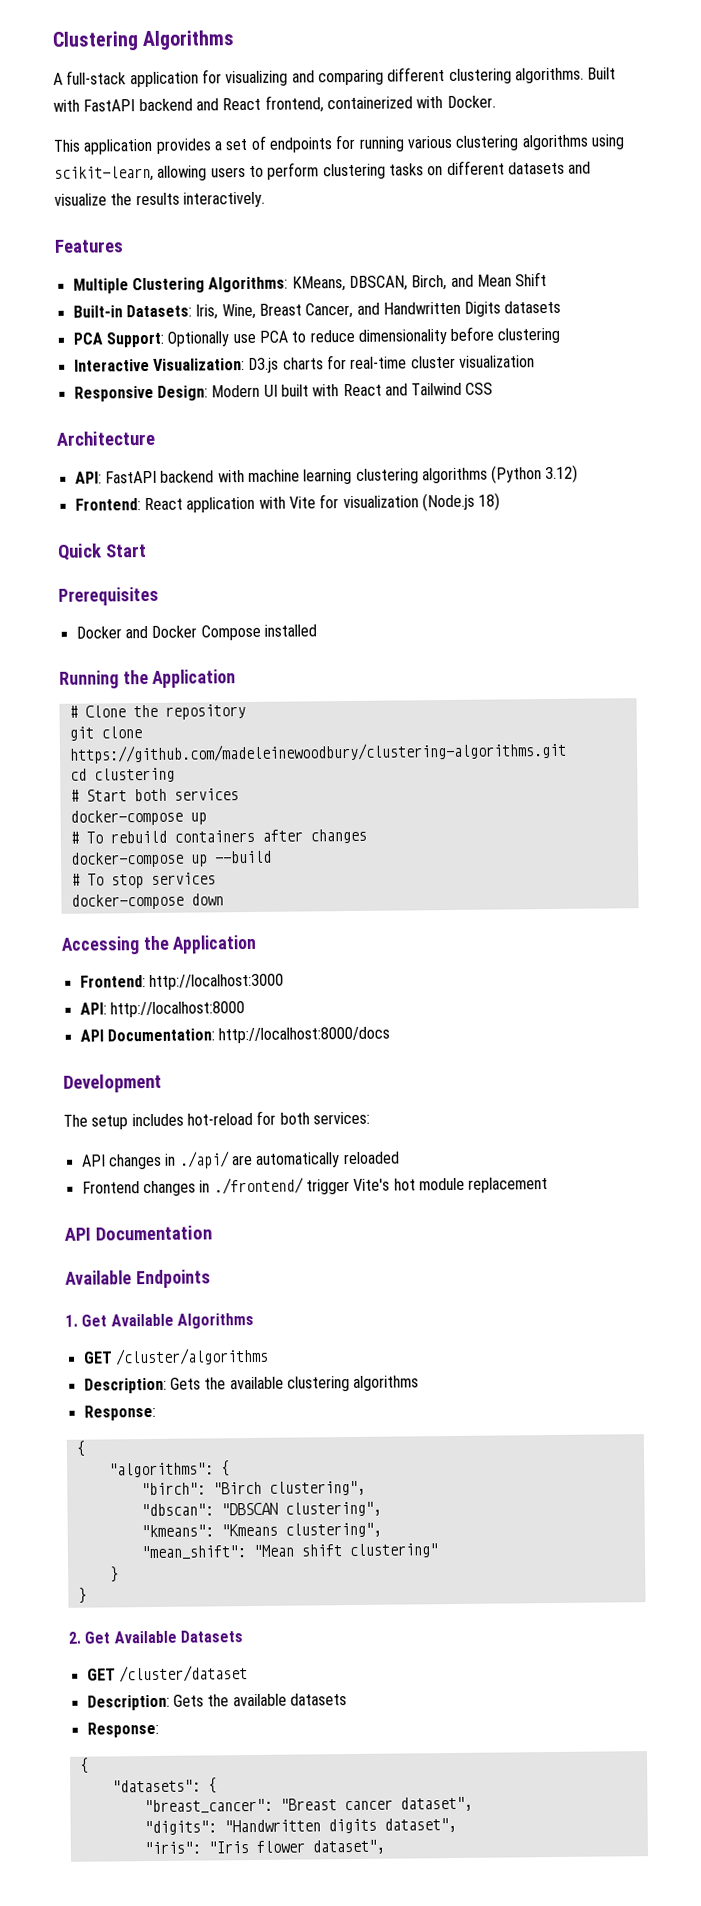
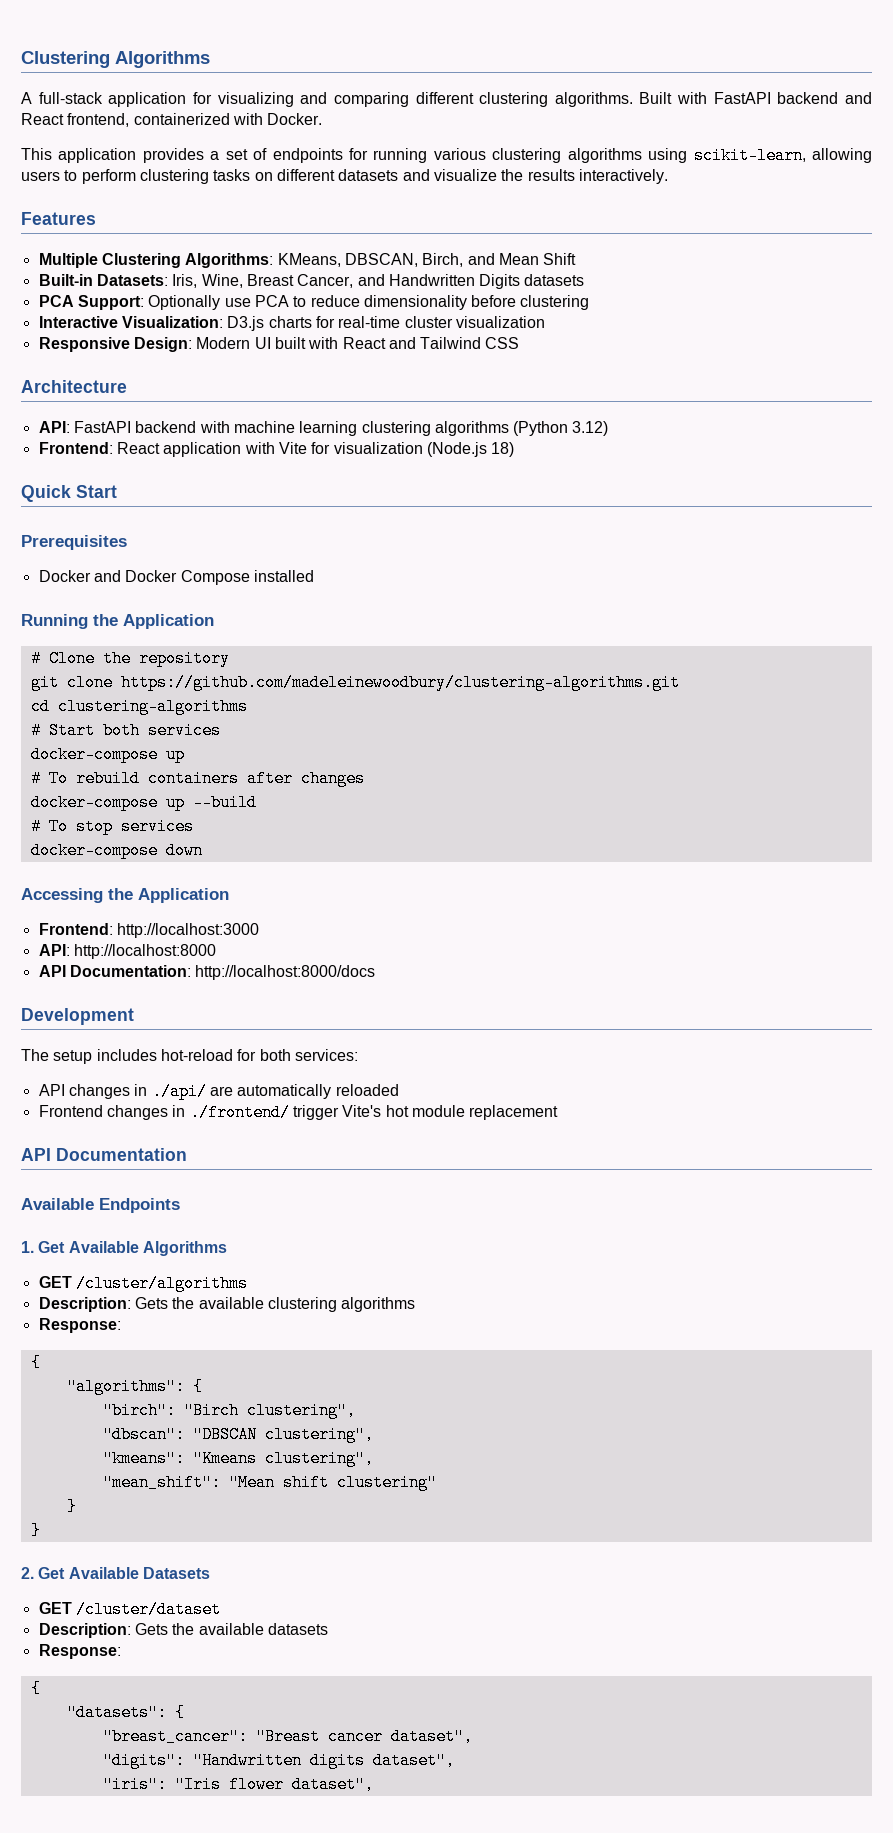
[93,767,175,783] clustering -> [57,698,248,715] clustering-algorithms

